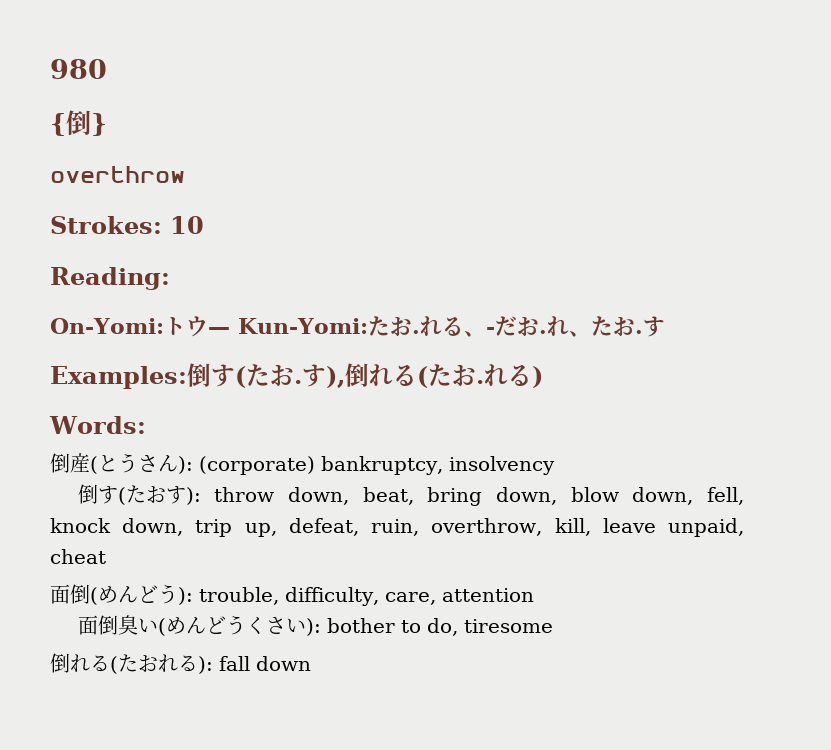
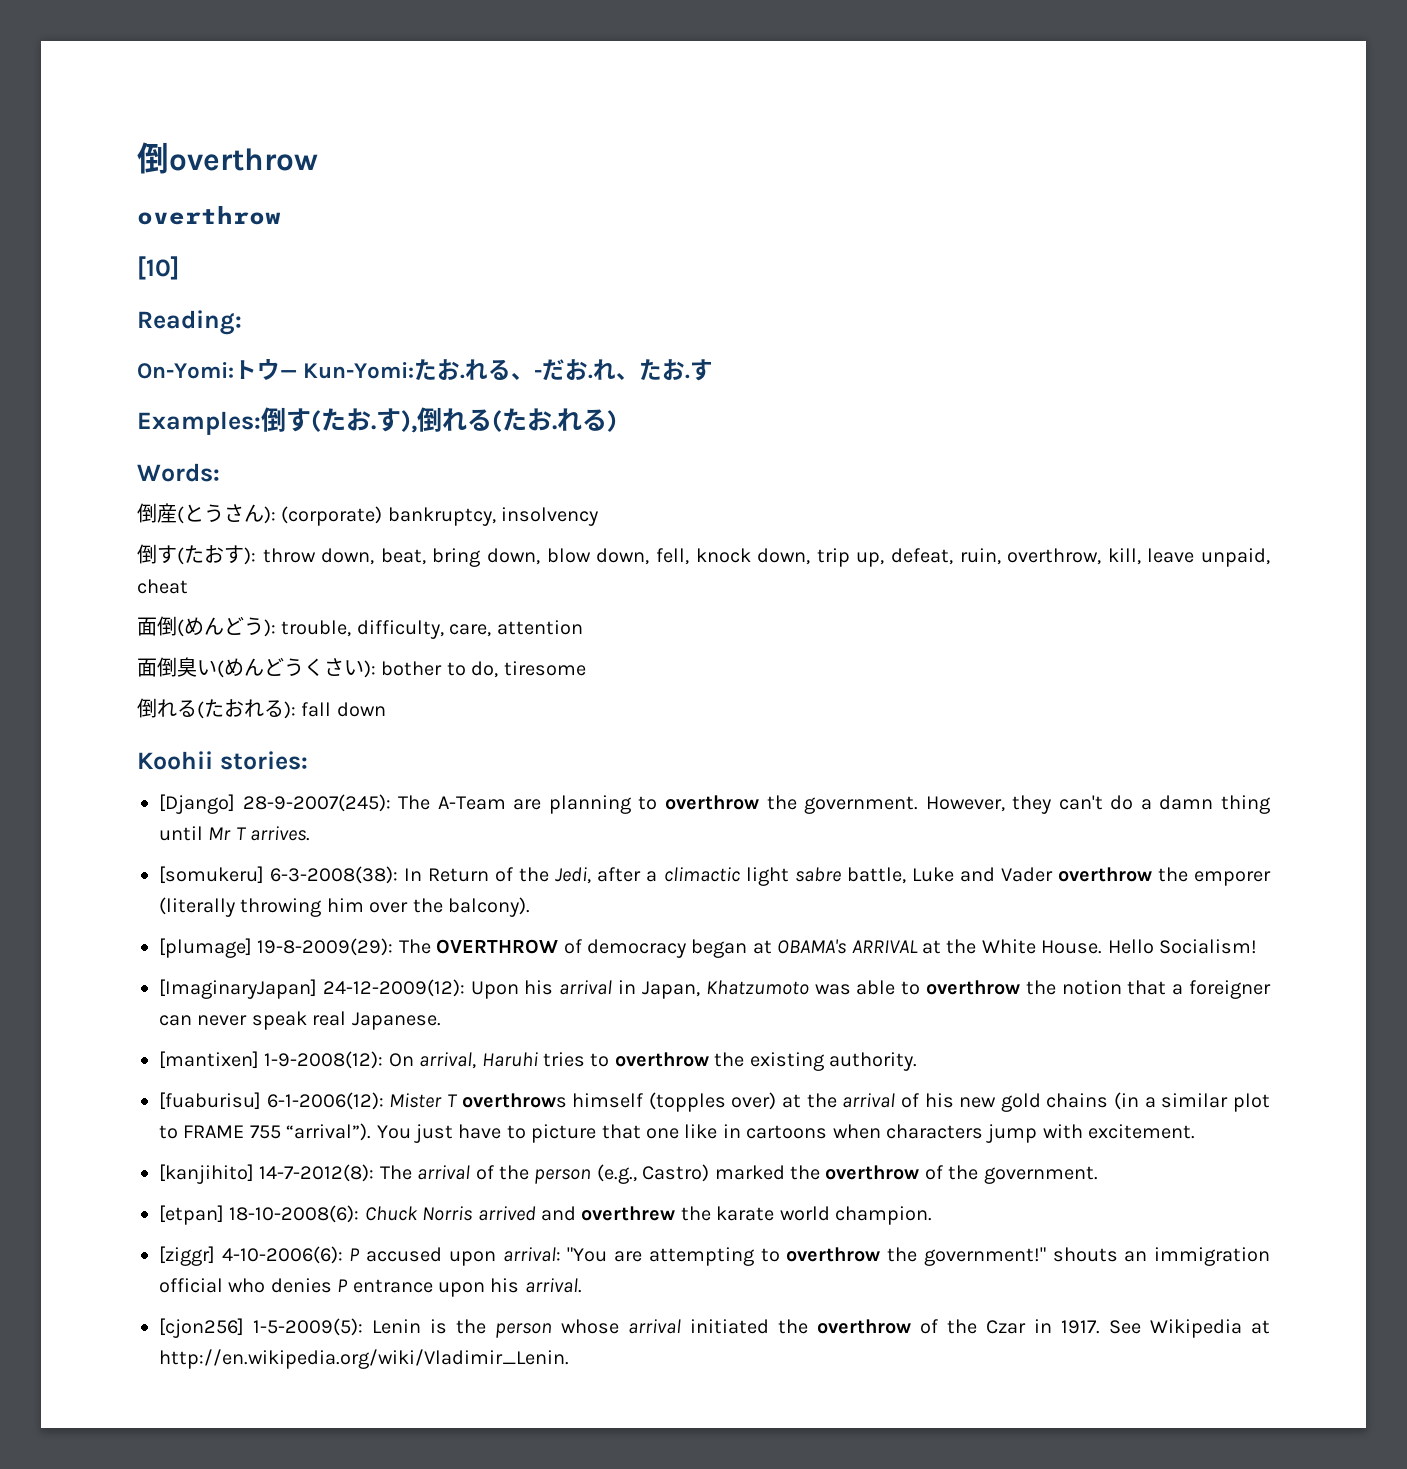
[50,59,107,79] [50,110,107,136] [50,166,185,183] [50,216,204,234] 980 // {倒} // overthrow // Strokes: 10 -> [137,142,318,174] [137,206,281,225] [137,256,179,280] 倒overthrow // overthrow // [10]
(311, 663) none -> [137,751,308,770] [159,794,1270,814] [159,826,311,841] [159,866,1271,886] [159,897,530,917] [159,938,1257,958] [159,979,1271,999] [159,1011,441,1030] [159,1051,917,1071] [159,1092,1271,1112] [159,1123,1196,1143] [159,1164,1098,1184] [159,1205,932,1225] [159,1246,1271,1266] [159,1278,582,1297] [159,1318,1270,1338] [159,1349,569,1369] // Koohii stories: // [Django] 28-9-2007(245): The A-Team are planning to overthrow the government. However, they can't do a damn thing until Mr T arrives. // [somukeru] 6-3-2008(38): In Return of the Jedi, after a climactic light sabre battle, Luke and Vader overthrow the emporer (literally throwing him over the balcony). // [plumage] 19-8-2009(29): The OVERTHROW of democracy began at OBAMA's ARRIVAL at the White House. Hello Socialism! // [ImaginaryJapan] 24-12-2009(12): Upon his arrival in Japan, Khatzumoto was able to overthrow the notion that a foreigner can never speak real Japanese. // [mantixen] 1-9-2008(12): On arrival, Haruhi tries to overthrow the existing authority. // [fuaburisu] 6-1-2006(12): Mister T overthrows himself (topples over) at the arrival of his new gold chains (in a similar plot to FRAME 755 “arrival”). You just have to picture that one like in cartoons when characters jump with excitement. // [kanjihito] 14-7-2012(8): The arrival of the person (e.g., Castro) marked the overthrow of the government. // [etpan] 18-10-2008(6): Chuck Norris arrived and overthrew the karate world champion. // [ziggr] 4-10-2006(6): P accused upon arrival: "You are attempting to overthrow the government!" shouts an immigration official who denies P entrance upon his arrival. // [cjon256] 1-5-2009(5): Lenin is the person whose arrival initiated the overthrow of the Czar in 1917. See Wikipedia at http://en.wikipedia.org/wiki/Vladimir_Lenin.

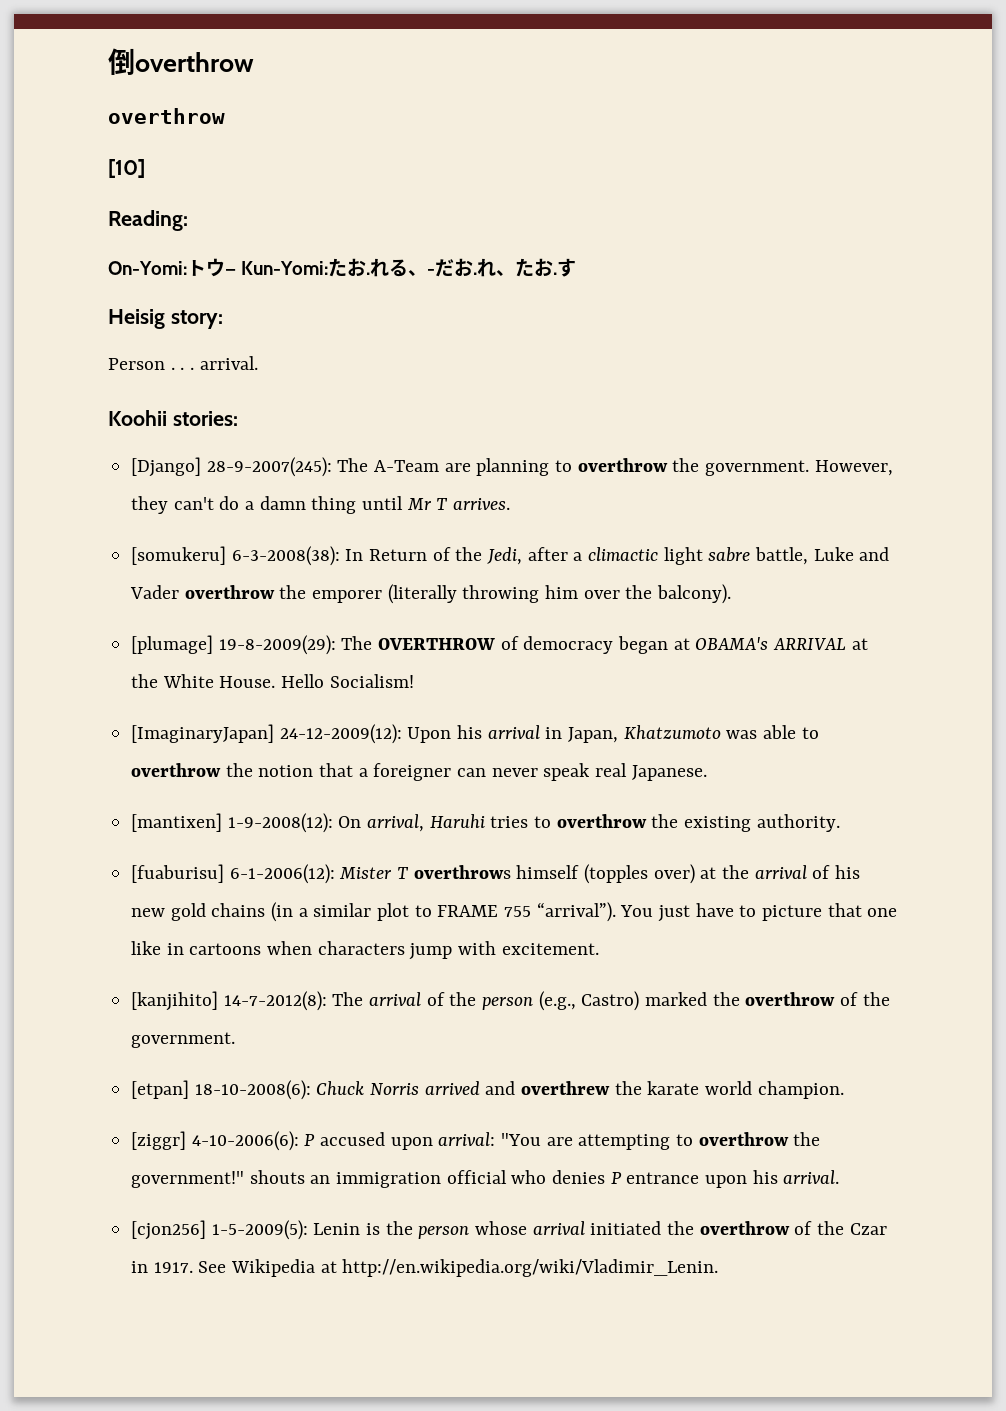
[137,407,617,435] [137,463,220,482] [137,503,599,526] [137,544,1270,567] [137,579,188,594] [137,616,583,639] [137,657,586,678] [137,698,386,719] Examples:倒す(たお.す),倒れる(たお.れる) // Words: // 倒産(とうさん): (corporate) bankruptcy, insolvency // 倒す(たおす): throw down, beat, bring down, blow down, fell, knock down, trip up, defeat, ruin, overthrow, kill, leave unpaid, cheat // 面倒(めんどう): trouble, difficulty, care, attention // 面倒臭い(めんどうくさい): bother to do, tiresome // 倒れる(たおれる): fall down -> [108,309,223,329] [108,356,258,370] Heisig story: // Person . . . arrival.

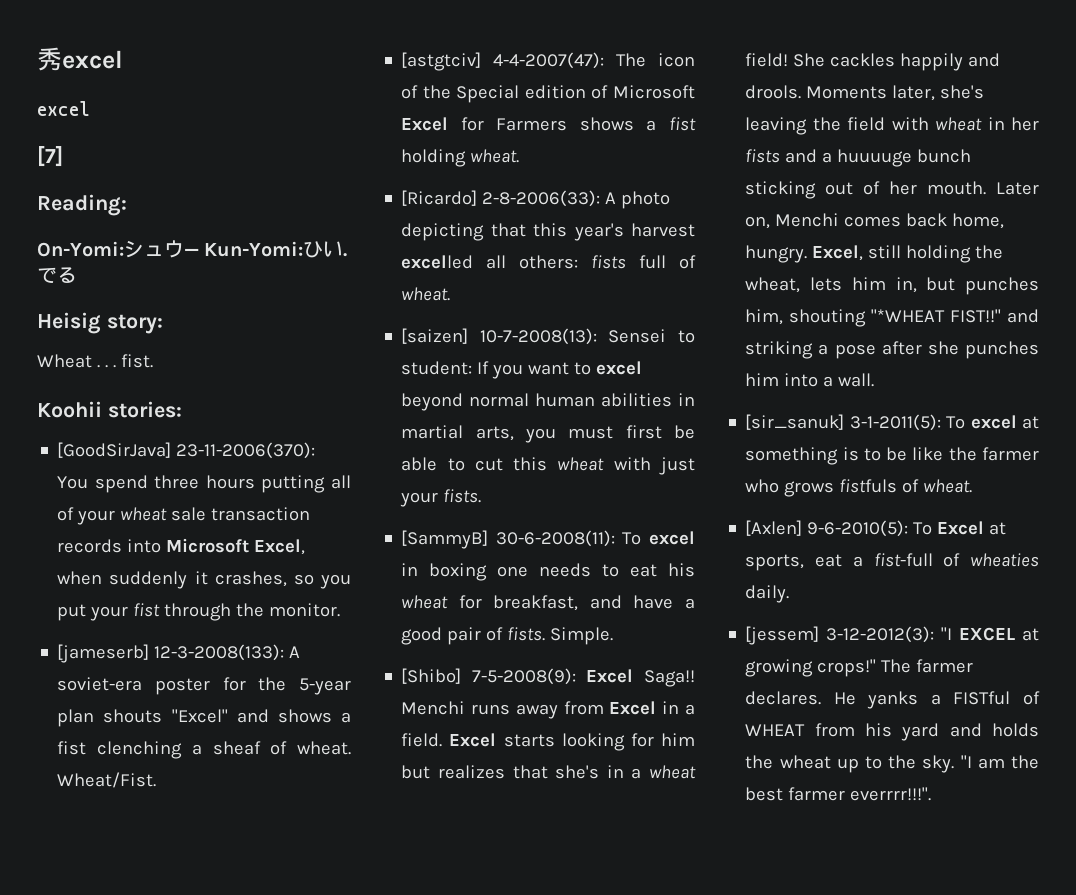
[108,48,254,75] [108,108,225,124] [108,159,145,178] 倒overthrow // overthrow // [10] -> [37,47,123,71] [37,101,90,116] [37,146,63,167] 秀excel // excel // [7]
[186,260,206,276] ト -> [124,240,164,258] シュ
[328,258,577,277] たお.れる、-だお.れ、たお.す -> [303,241,348,258] [37,267,77,284] ひい.でる
[108,358,165,370] Person -> [37,354,92,368] Wheat
[199,356,258,370] arrival. -> [120,354,153,368] fist.
[131,457,893,477] [131,496,511,514] [131,546,890,566] [130,584,732,604] [131,635,868,655] [131,674,414,688] [131,724,819,744] [131,763,707,781] [131,813,840,833] [131,864,861,884] [131,902,898,922] [131,941,599,960] [131,991,890,1011] [131,1032,236,1048] [131,1080,844,1100] [131,1131,821,1151] [131,1170,840,1188] [131,1220,887,1240] [131,1259,719,1277] [Django] 28-9-2007(245): The A-Team are planning to overthrow the government. However, they can't do a damn thing until Mr T arrives. // [somukeru] 6-3-2008(38): In Return of the Jedi, after a climactic light sabre battle, Luke and Vader overthrow the emporer (literally throwing him over the balcony). // [plumage] 19-8-2009(29): The OVERTHROW of democracy began at OBAMA's ARRIVAL at the White House. Hello Socialism! // [ImaginaryJapan] 24-12-2009(12): Upon his arrival in Japan, Khatzumoto was able to overthrow the notion that a foreigner can never speak real Japanese. // [mantixen] 1-9-2008(12): On arrival, Haruhi tries to overthrow the existing authority. // [fuaburisu] 6-1-2006(12): Mister T overthrows himself (topples over) at the arrival of his new gold chains (in a similar plot to FRAME 755 “arrival”). You just have to picture that one like in cartoons when characters jump with excitement. // [kanjihito] 14-7-2012(8): The arrival of the person (e.g., Castro) marked the overthrow of the government. // [etpan] 18-10-2008(6): Chuck Norris arrived and overthrew the karate world champion. // [ziggr] 4-10-2006(6): P accused upon arrival: "You are attempting to overthrow the government!" shouts an immigration official who denies P entrance upon his arrival. // [cjon256] 1-5-2009(5): Lenin is the person whose arrival initiated the overthrow of the Czar in 1917. See Wikipedia at http://en.wikipedia.org/wiki/Vladimir_Lenin. -> [57,442,316,459] [57,475,351,493] [57,507,311,525] [57,538,306,555] [57,571,351,589] [57,603,341,621] [57,644,301,663] [57,677,351,695] [57,709,351,727] [57,741,351,759] [57,772,157,788] [401,52,695,71] [401,85,695,103] [401,117,696,131] [401,149,520,167] [401,190,671,209] [401,223,695,241] [401,255,696,269] [401,287,451,301] [401,328,695,345] [401,361,643,379] [401,393,695,411] [401,425,695,443] [401,457,695,475] [400,489,482,507] [401,530,695,549] [401,563,695,581] [401,595,695,611] [401,627,614,645] [401,668,695,687] [401,701,695,719] [401,733,695,751] [401,765,696,779] [745,53,1001,71] [745,85,985,101] [745,117,1039,135] [745,149,972,167] [745,181,1039,199] [745,213,1005,229] [745,245,1004,263] [745,277,1039,295] [745,309,1039,327] [745,341,1039,359] [745,373,875,387] [745,414,1039,431] [745,447,1039,465] [745,479,973,497] [745,520,1007,537] [745,553,1039,571] [745,585,790,603] [745,626,1039,645] [745,659,974,677] [745,691,1040,709] [745,723,1039,741] [745,755,1039,773] [745,787,932,801] [GoodSirJava] 23-11-2006(370): You spend three hours putting all of your wheat sale transaction records into Microsoft Excel, when suddenly it crashes, so you put your fist through the monitor. // [jameserb] 12-3-2008(133): A soviet-era poster for the 5-year plan shouts "Excel" and shows a fist clenching a sheaf of wheat. Wheat/Fist. // [astgtciv] 4-4-2007(47): The icon of the Special edition of Microsoft Excel for Farmers shows a fist holding wheat. // [Ricardo] 2-8-2006(33): A photo depicting that this year's harvest excelled all others: fists full of wheat. // [saizen] 10-7-2008(13): Sensei to student: If you want to excel beyond normal human abilities in martial arts, you must first be able to cut this wheat with just your fists. // [SammyB] 30-6-2008(11): To excel in boxing one needs to eat his wheat for breakfast, and have a good pair of fists. Simple. // [Shibo] 7-5-2008(9): Excel Saga!! Menchi runs away from Excel in a field. Excel starts looking for him but realizes that she's in a wheat field! She cackles happily and drools. Moments later, she's leaving the field with wheat in her fists and a huuuuge bunch sticking out of her mouth. Later on, Menchi comes back home, hungry. Excel, still holding the wheat, lets him in, but punches him, shouting "*WHEAT FIST!!" and striking a pose after she punches him into a wall. // [sir_sanuk] 3-1-2011(5): To excel at something is to be like the farmer who grows fistfuls of wheat. // [Axlen] 9-6-2010(5): To Excel at sports, eat a fist-full of wheaties daily. // [jessem] 3-12-2012(3): "I EXCEL at growing crops!" The farmer declares. He yanks a FISTful of WHEAT from his yard and holds the wheat up to the sky. "I am the best farmer everrrr!!!".

